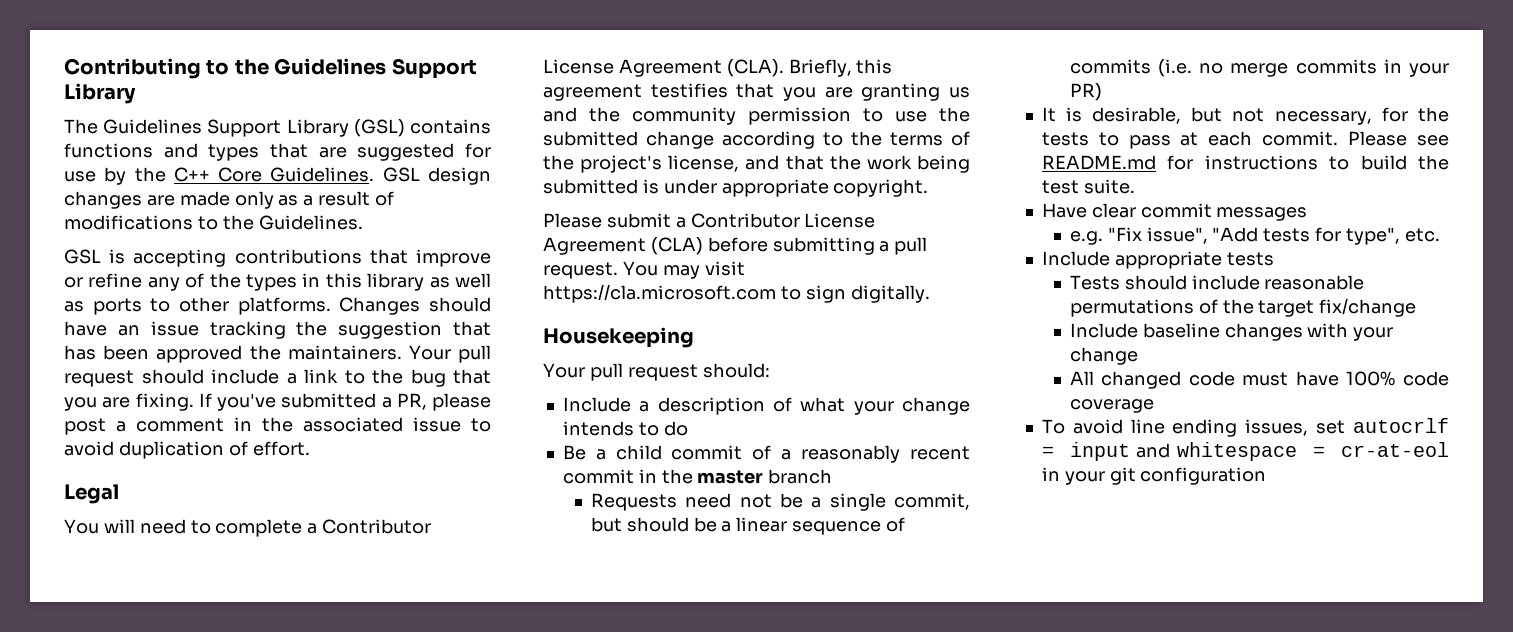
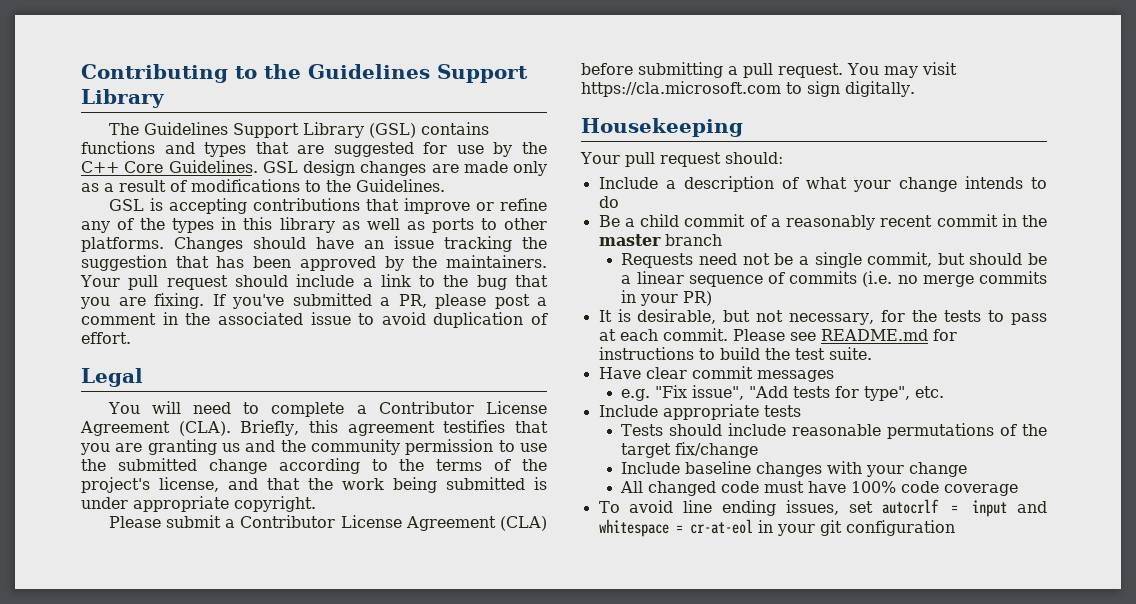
(243, 354) none -> [384,256,404,271] by

